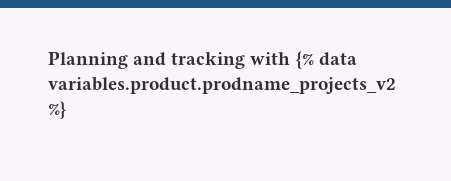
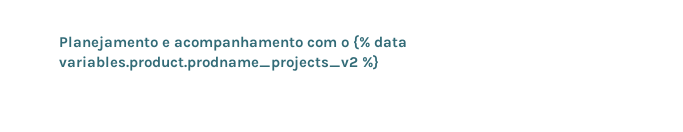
[48,51,291,69] Planning and tracking with -> [59,36,350,51] Planejamento e acompanhamento com o

